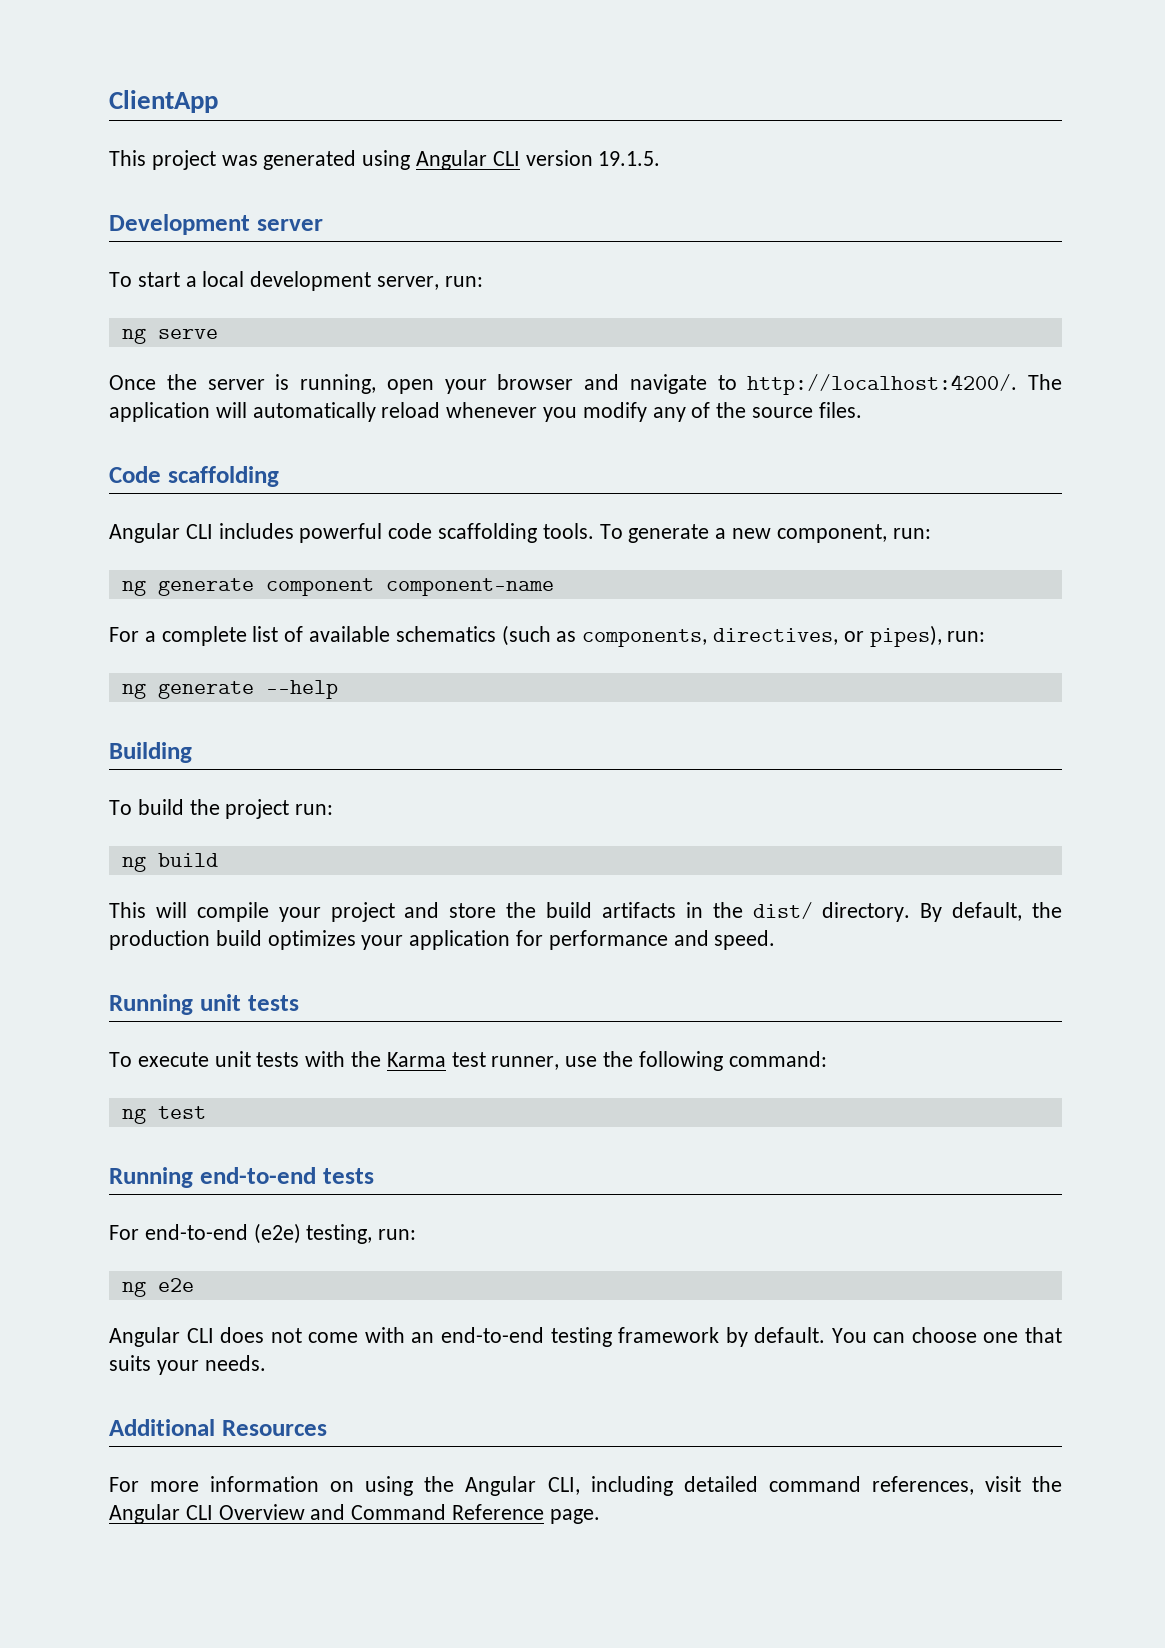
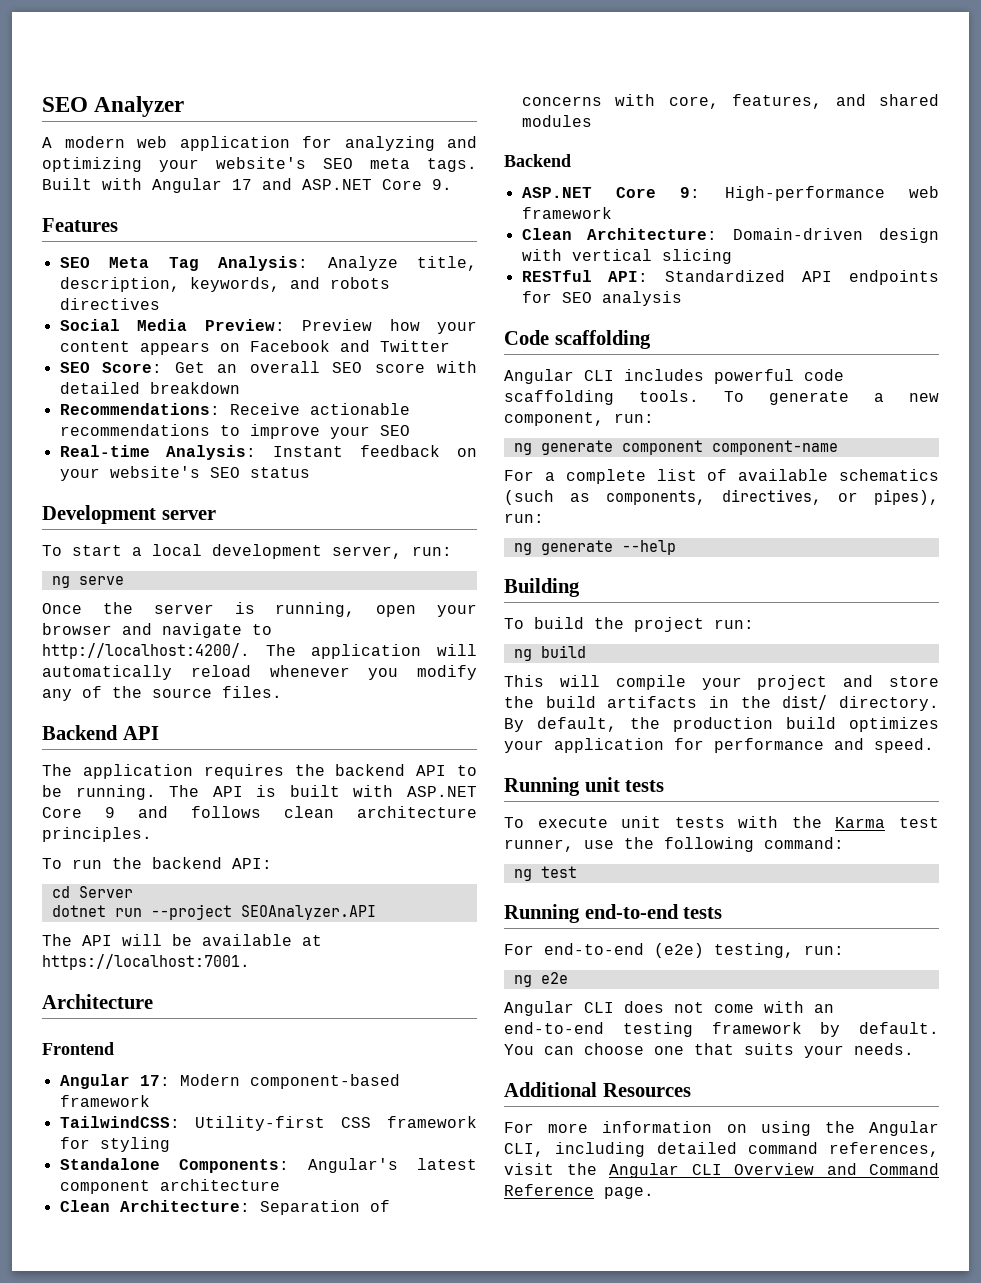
[109,90,218,113] [109,150,661,170] ClientApp // This project was generated using Angular CLI version 19.1.5. -> [42,96,185,117] [42,136,477,151] [42,157,477,172] [42,178,452,193] [42,218,118,232] [59,256,477,271] [59,277,390,292] [59,298,160,310] [59,319,477,334] [59,340,450,355] [59,361,477,373] [59,382,240,394] [59,403,410,415] [59,424,410,439] [59,445,477,460] [59,466,310,481] SEO Analyzer // A modern web application for analyzing and optimizing your website's SEO meta tags. Built with Angular 17 and ASP.NET Core 9. // Features // SEO Meta Tag Analysis: Analyze title, description, keywords, and robots directives // Social Media Preview: Preview how your content appears on Facebook and Twitter // SEO Score: Get an overall SEO score with detailed breakdown // Recommendations: Receive actionable recommendations to improve your SEO // Real-time Analysis: Instant feedback on your website's SEO status
(862, 410) none -> [42,725,159,740] [42,764,477,779] [42,785,477,800] [42,806,477,818] [42,827,152,842] [42,857,272,869] [51,886,133,898] [51,904,376,920] [42,934,322,946] [42,954,250,970] [42,994,153,1009] [42,1042,114,1055] [59,1074,400,1089] [59,1095,150,1107] [59,1116,477,1131] [59,1137,170,1152] [59,1158,477,1173] [59,1179,280,1194] [59,1200,390,1215] [521,94,939,109] [521,115,592,127] [504,154,571,167] [521,186,939,201] [521,207,612,219] [521,228,939,243] [521,249,732,264] [521,270,939,285] [521,291,682,306] // Backend API // The application requires the backend API to be running. The API is built with ASP.NET Core 9 and follows clean architecture principles. // To run the backend API: // cd Server // dotnet run --project SEOAnalyzer.API // The API will be available at https://localhost:7001. // Architecture // Frontend // Angular 17: Modern component-based framework // TailwindCSS: Utility-first CSS framework for styling // Standalone Components: Angular's latest component architecture // Clean Architecture: Separation of concerns with core, features, and shared modules // Backend // ASP.NET Core 9: High-performance web framework // Clean Architecture: Domain-driven design with vertical slicing // RESTful API: Standardized API endpoints for SEO analysis

